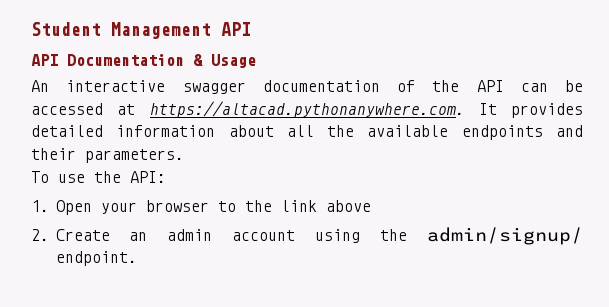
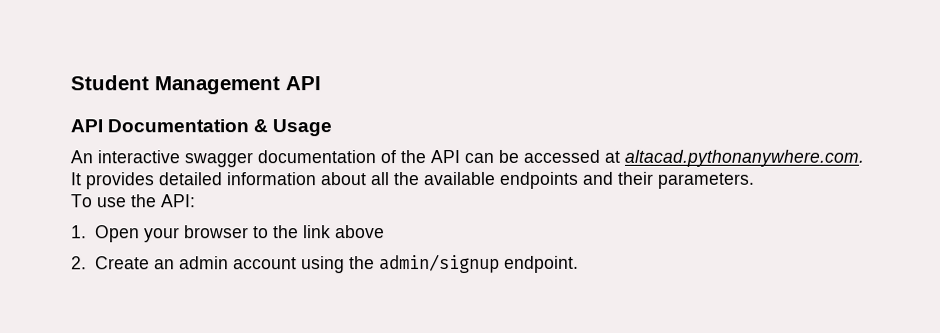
[149,101,465,118] https://altacad.pythonanywhere.com. -> [624,149,865,167] altacad.pythonanywhere.com.
[427,227,583,245] admin/signup/ -> [378,253,500,274] admin/signup

